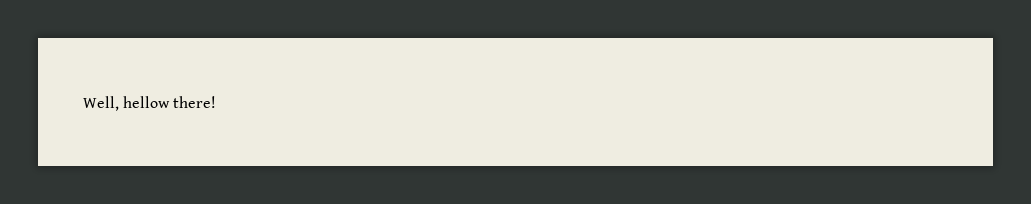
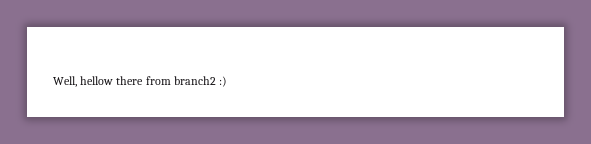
[173,96,217,108] there! -> [116,76,228,87] there from branch2 :)

